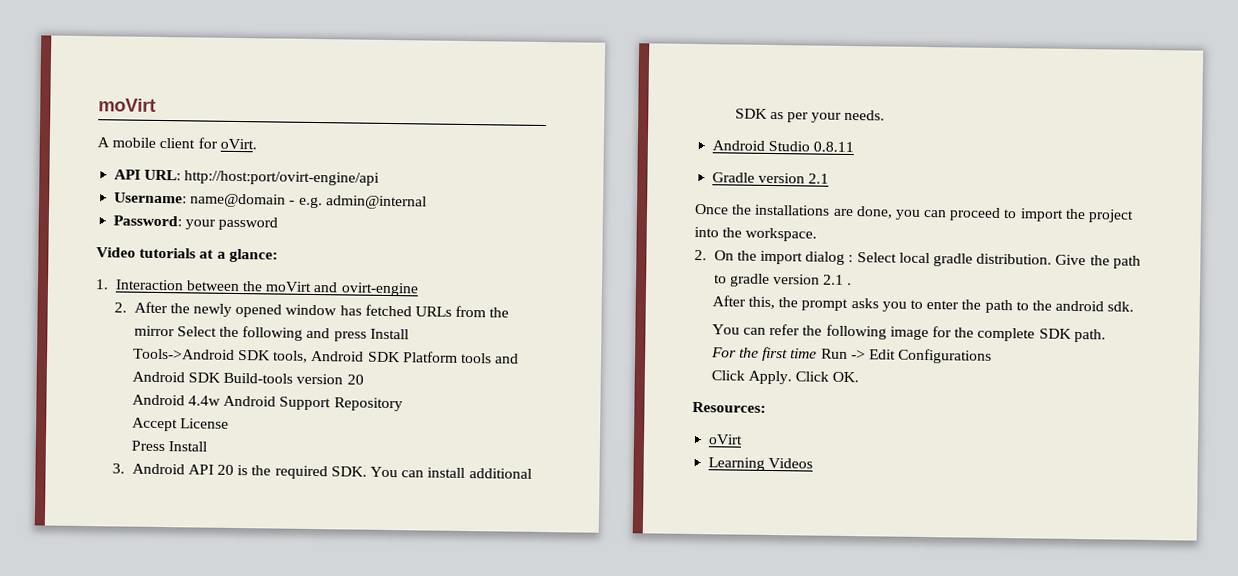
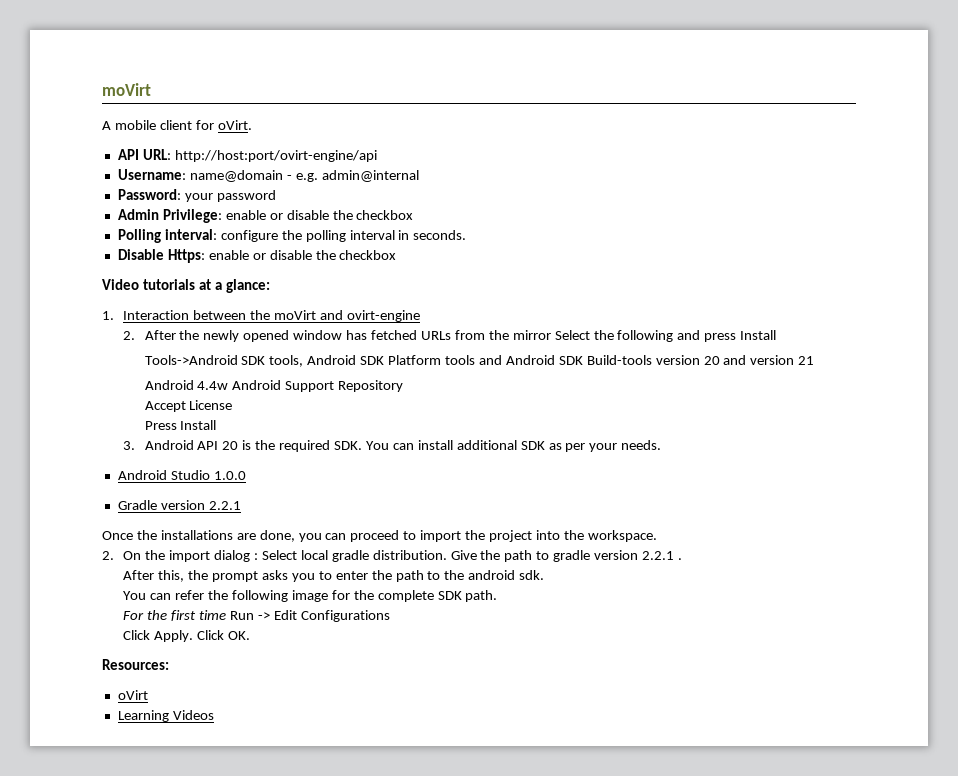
(279, 223) none -> [117,209,414,223] [117,229,467,243] [117,249,397,263] // Admin Privilege: enable or disable the checkbox // Polling interval: configure the polling interval in seconds. // Disable Https: enable or disable the checkbox
(364, 379) none -> [723,355,815,365] and version 21
[813,141,855,153] 0.8.11 -> [213,471,246,480] 1.0.0
[808,173,830,184] 2.1 -> [208,501,241,510] 2.2.1
[823,274,845,285] 2.1 -> [642,551,675,560] 2.2.1

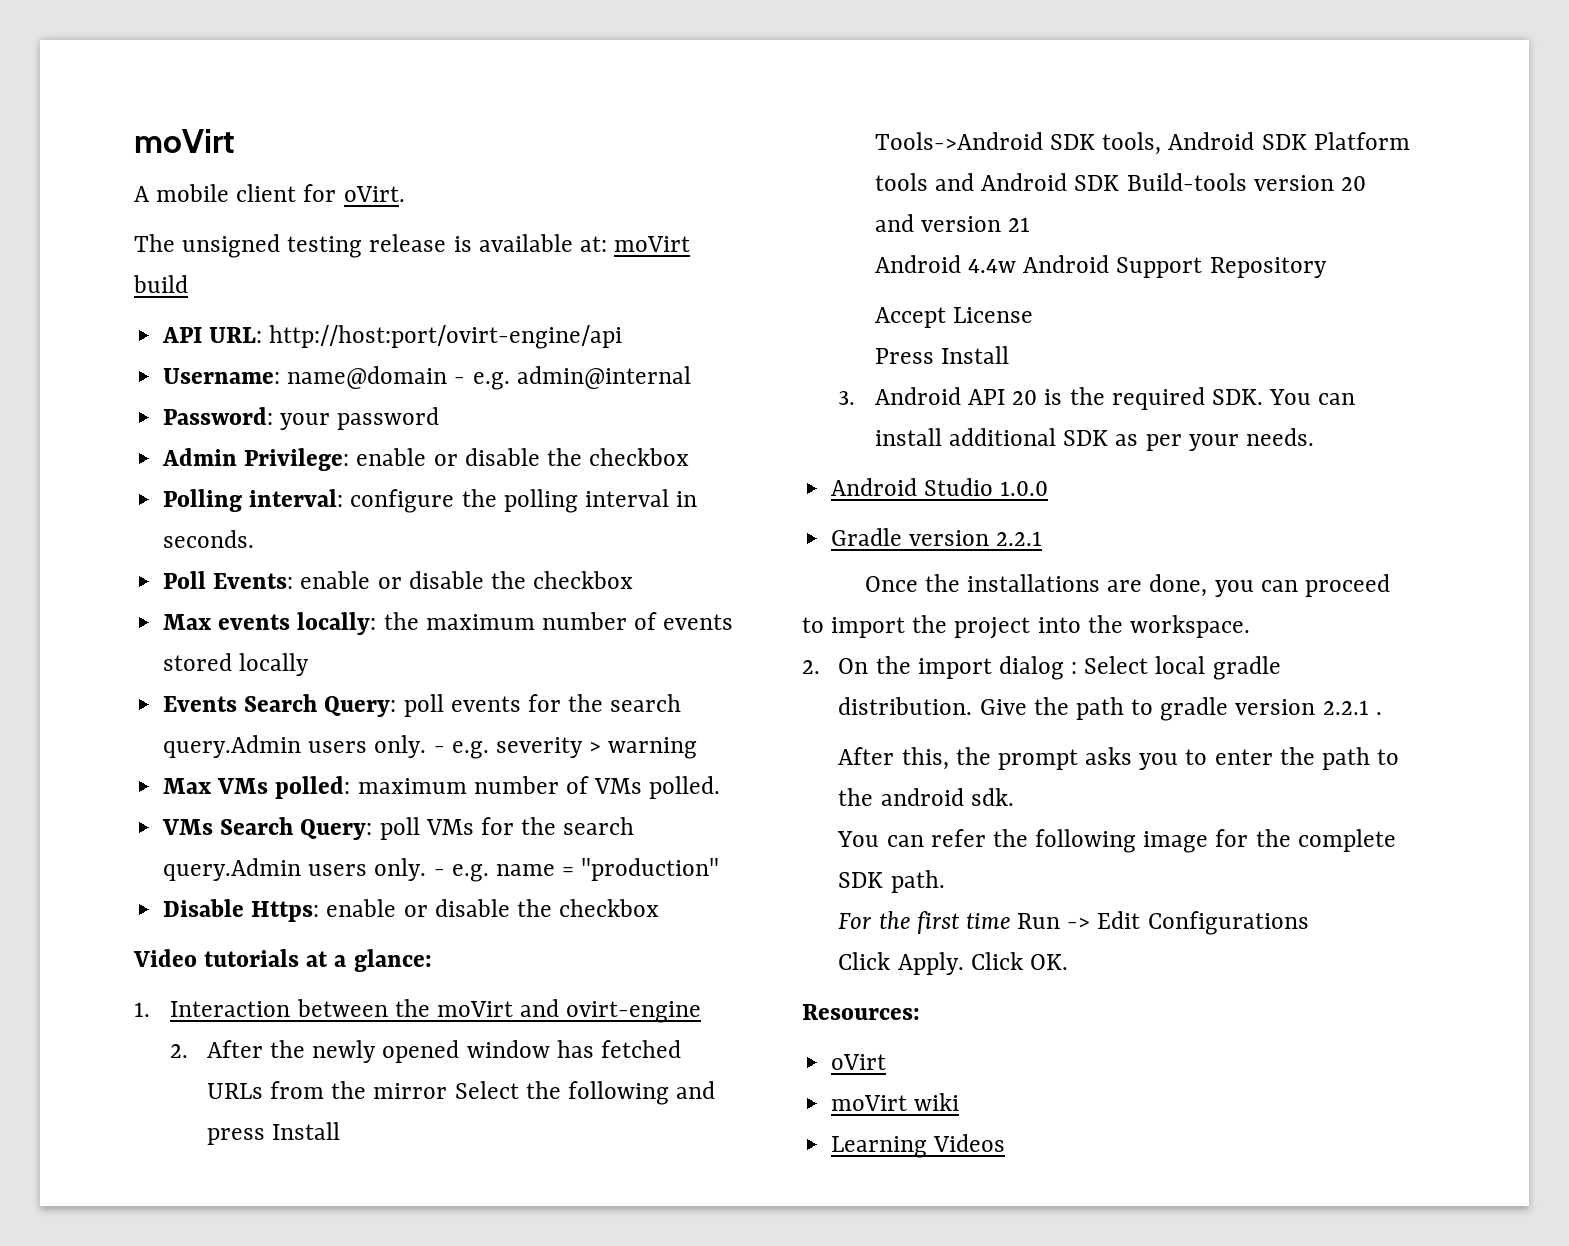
(252, 125) none -> [134,234,691,258] [133,275,188,293] // The unsigned testing release is available at: moVirt build
(467, 235) none -> [163,571,634,589] [163,612,734,635] [163,653,310,676] [163,694,682,717] [163,735,698,759] [163,776,721,799] [162,817,635,840] [163,858,720,882] // Poll Events: enable or disable the checkbox // Max events locally: the maximum number of events stored locally // Events Search Query: poll events for the search query.Admin users only. - e.g. severity > warning // Max VMs polled: maximum number of VMs polled. // VMs Search Query: poll VMs for the search query.Admin users only. - e.g. name = "production"
(148, 695) none -> [831,1093,960,1111] // moVirt wiki

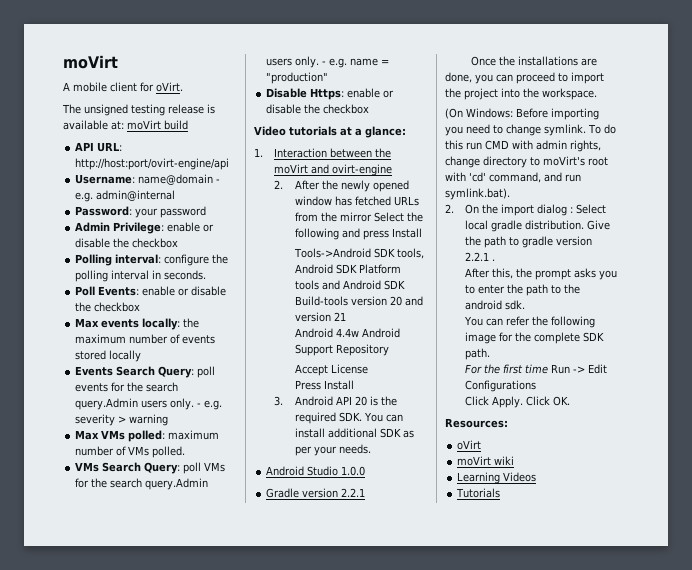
(1250, 626) none -> [445,108,599,120] [445,124,616,136] [445,140,601,152] [445,156,608,168] [445,172,581,183] [445,188,510,200] // (On Windows: Before importing you need to change symlink. To do this run CMD with admin rights, change directory to moVirt's root with 'cd' command, and run symlink.bat).
(1006, 1143) none -> [456,488,501,498] // Tutorials

